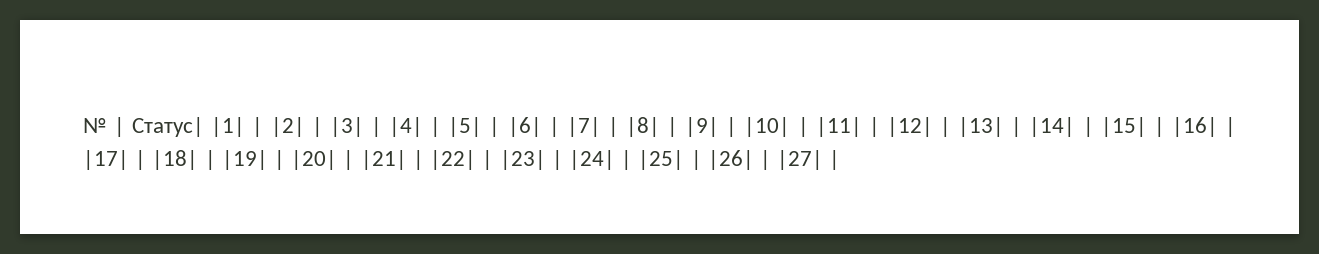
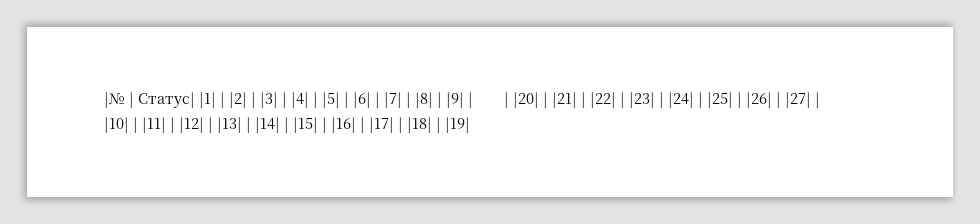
[83,118,107,133] № -> [104,92,125,108] |№

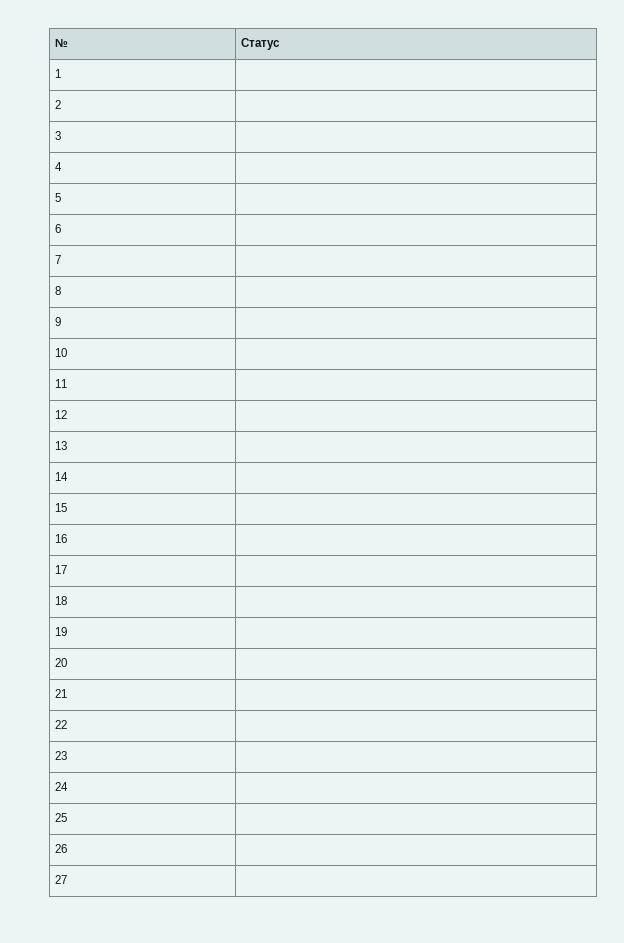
[104,92,473,108] [104,117,470,133] [504,92,820,108] |№ | Cтатус| |1| | |2| | |3| | |4| | |5| | |6| | |7| | |8| | |9| | |10| | |11| | |12| | |13| | |14| | |15| | |16| | |17| | |18| | |19| | |20| | |21| | |22| | |23| | |24| | |25| | |26| | |27| | -> [55,38,69,47] [241,38,281,50] [55,69,62,78] [55,100,62,109] [55,131,62,140] [55,162,63,171] [55,193,62,202] [55,224,62,233] [55,255,62,264] [55,286,62,295] [55,317,62,326] [55,348,68,357] [55,379,68,388] [55,410,68,419] [55,441,68,450] [55,472,69,481] [55,503,68,512] [55,534,68,543] [55,565,68,574] [55,596,68,605] [55,627,68,636] [55,658,68,667] [55,689,68,698] [55,720,68,729] [55,751,68,760] [55,782,69,791] [55,813,68,822] [55,844,68,853] [55,875,68,884] № | Cтатус // 1 | // 2 | // 3 | // 4 | // 5 | // 6 | // 7 | // 8 | // 9 | // 10 | // 11 | // 12 | // 13 | // 14 | // 15 | // 16 | // 17 | // 18 | // 19 | // 20 | // 21 | // 22 | // 23 | // 24 | // 25 | // 26 | // 27 |

